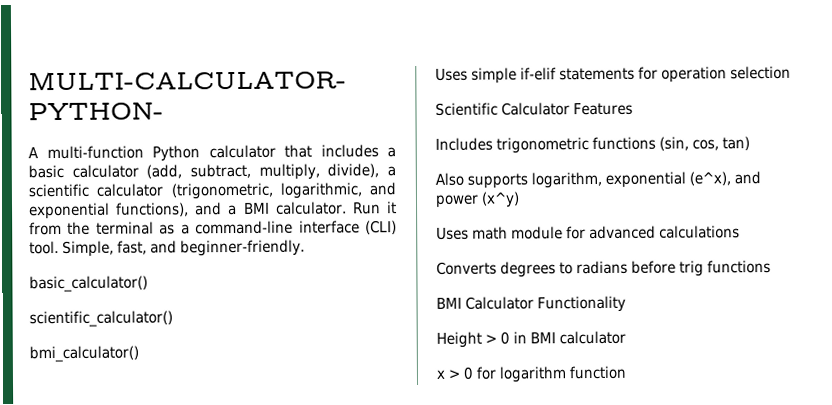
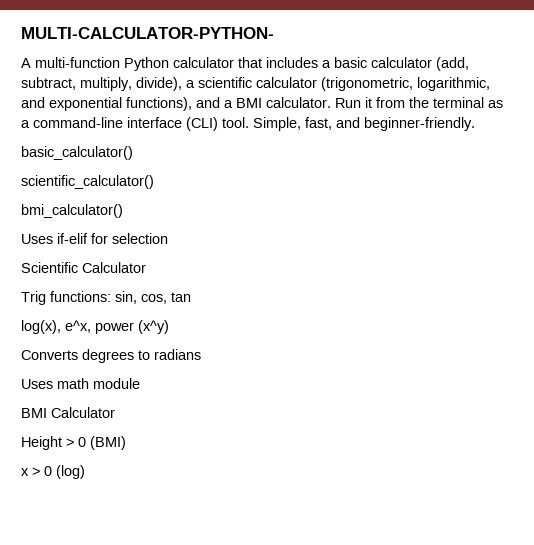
[471,65,792,84] [435,102,634,116] [435,136,751,154] [435,171,762,189] [435,191,521,208] [436,225,741,240] simple if-elif statements for operation selection // Scientific Calculator Features // Includes trigonometric functions (sin, cos, tan) // Also supports logarithm, exponential (e^x), and power (x^y) // Uses math module for advanced calculations -> [57,233,168,244] [21,262,146,273] [21,291,191,305] [21,320,169,334] if-elif for selection // Scientific Calculator // Trig functions: sin, cos, tan // log(x), e^x, power (x^y)
[631,260,772,277] before trig functions -> [21,378,140,389] // Uses math module
[537,295,627,313] Functionality -> (115, 412) none
[513,330,627,345] in BMI calculator -> [90,436,126,450] (BMI)
[476,365,627,383] for logarithm function -> [56,465,85,479] (log)

